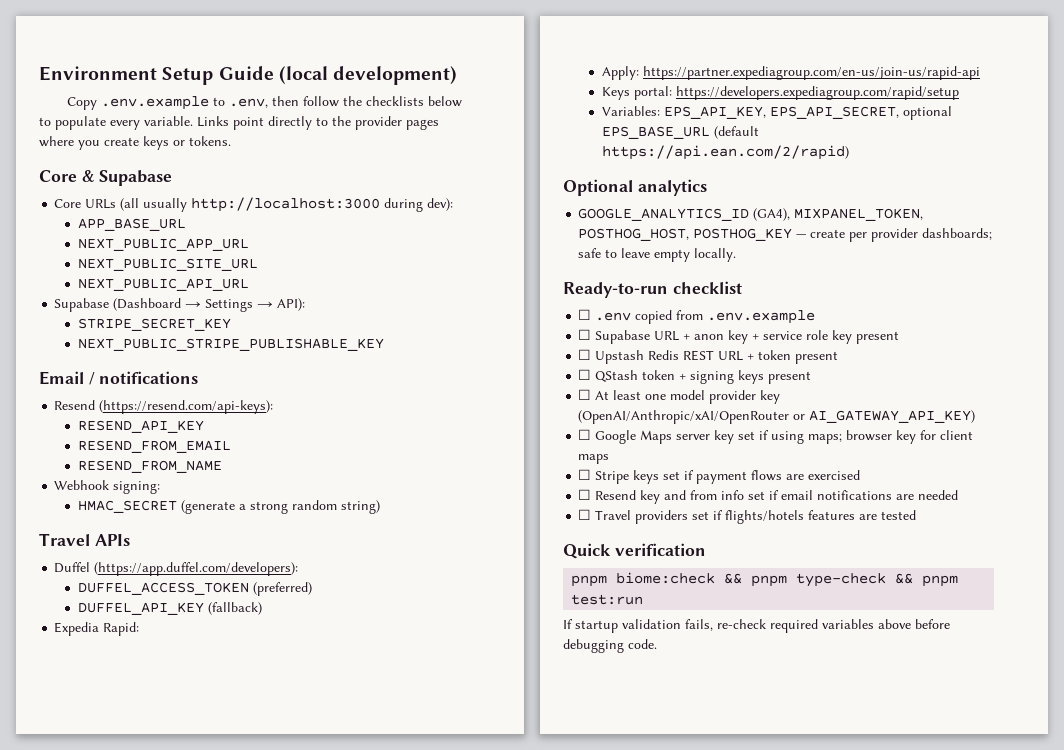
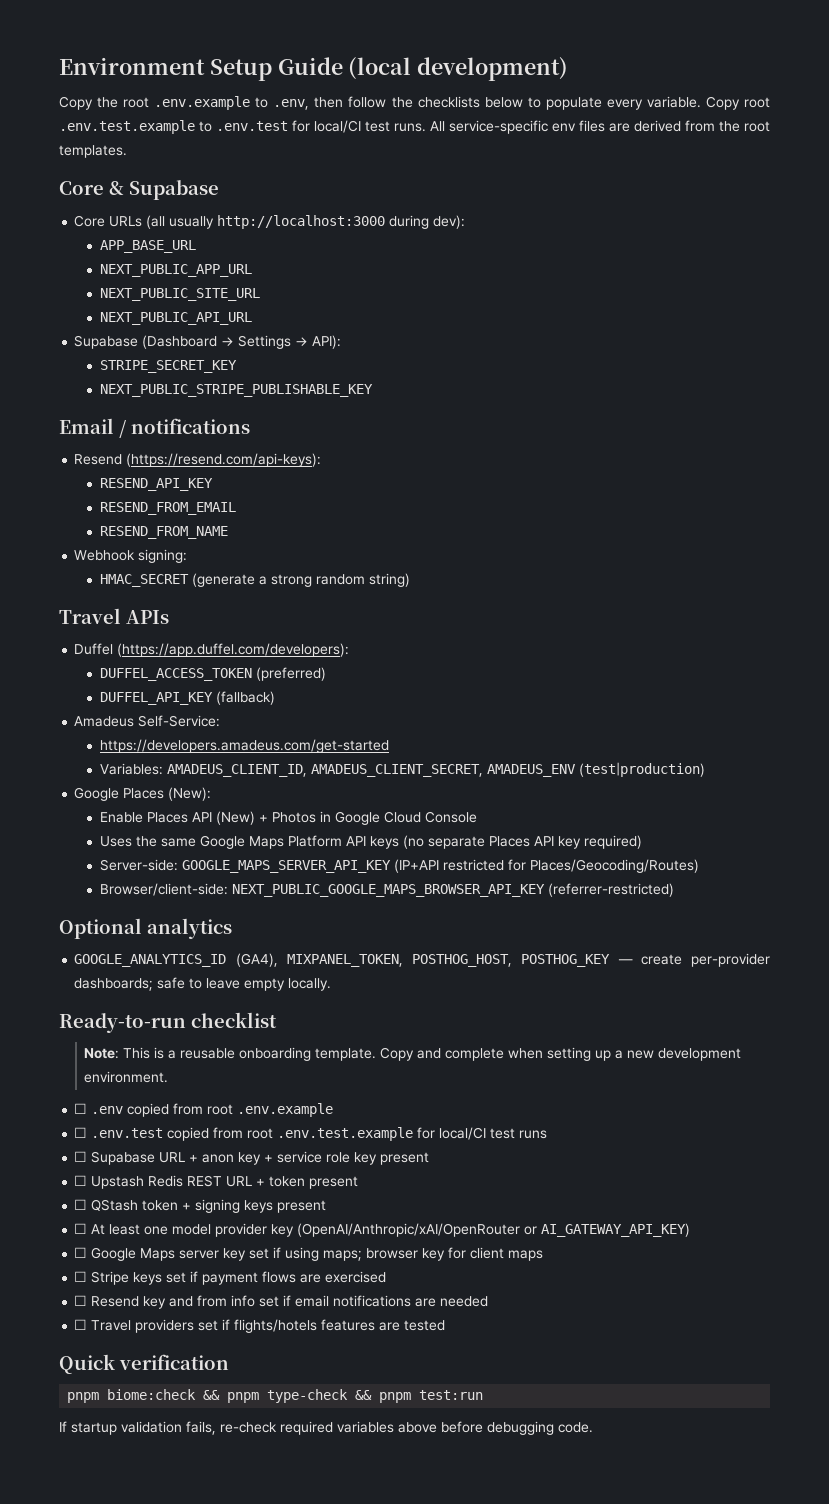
(97, 103) none -> [97,97,150,108] the root
[197,116,439,130] [39,136,231,150] Links point directly to the provider pages where you create keys or tokens. -> [705,96,770,110] [59,120,770,134] [59,145,127,158] Copy root .env.test.example to .env.test for local/CI test runs. All service-specific env files are derived from the root templates.
[54,622,140,636] [601,66,980,80] [601,86,959,100] [601,106,952,120] [601,126,759,139] [601,145,849,160] Expedia Rapid: // Apply: https://partner.expediagroup.com/en-us/join-us/rapid-api // Keys portal: https://developers.expediagroup.com/rapid/setup // Variables: EPS_API_KEY, EPS_API_SECRET, optional EPS_BASE_URL (default https://api.ean.com/2/rapid) -> [74,715,221,727] [99,739,389,753] [99,762,705,777] [74,787,212,801] [99,811,477,825] [99,835,642,849] [99,859,699,873] [99,883,674,897] Amadeus Self-Service: // https://developers.amadeus.com/get-started // Variables: AMADEUS_CLIENT_ID, AMADEUS_CLIENT_SECRET, AMADEUS_ENV (test|production) // Google Places (New): // Enable Places API (New) + Photos in Google Cloud Console // Uses the same Google Maps Platform API keys (no separate Places API key required) // Server-side: GOOGLE_MAPS_SERVER_API_KEY (IP+API restricted for Places/Geocoding/Routes) // Browser/client-side: NEXT_PUBLIC_GOOGLE_MAPS_BROWSER_API_KEY (referrer-restricted)
[849,228,919,242] per provider -> [691,953,770,967] per-provider
(742, 287) none -> [84,1047,742,1061] [84,1071,169,1083] // Note: This is a reusable onboarding template. Copy and complete when setting up a new development environment.
[707,310,816,324] .env.example -> [207,1103,334,1117] [74,1127,548,1141] root .env.example // ☐ .env.test copied from root .env.test.example for local/CI test runs

